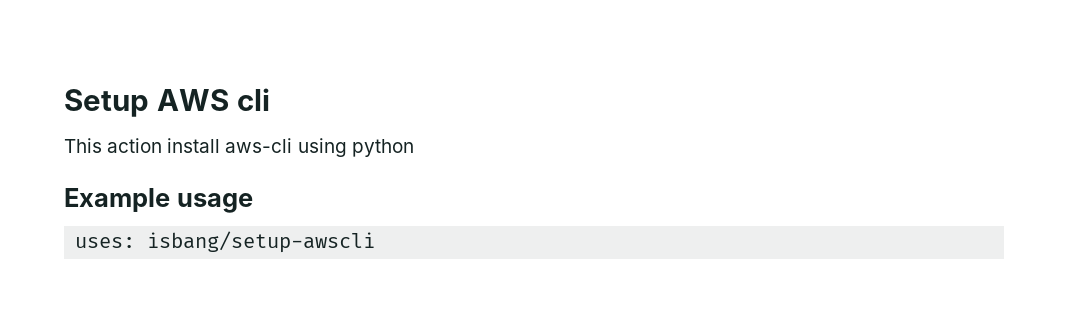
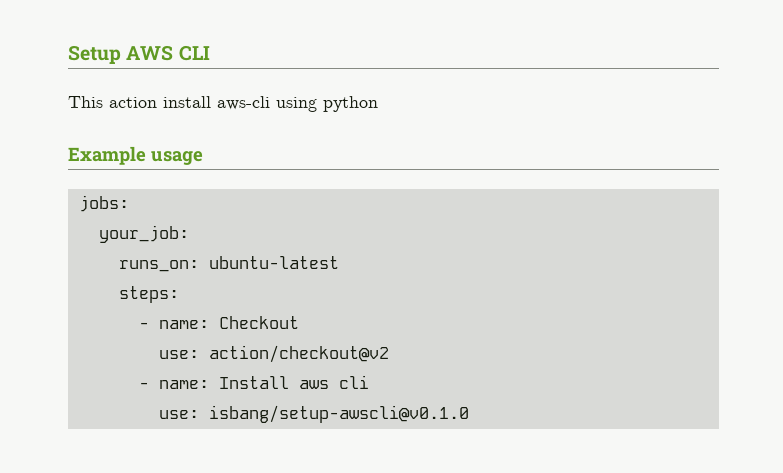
[236,88,270,111] cli -> [178,45,210,61] CLI
[75,231,376,253] uses: isbang/setup-awscli -> [78,195,129,212] [98,225,189,243] [118,256,339,272] [118,286,179,303] [138,316,299,329] [158,345,389,363] [138,375,369,389] [158,405,469,423] jobs: // your_job: // runs_on: ubuntu-latest // steps: // - name: Checkout // use: action/checkout@v2 // - name: Install aws cli // use: isbang/setup-awscli@v0.1.0

